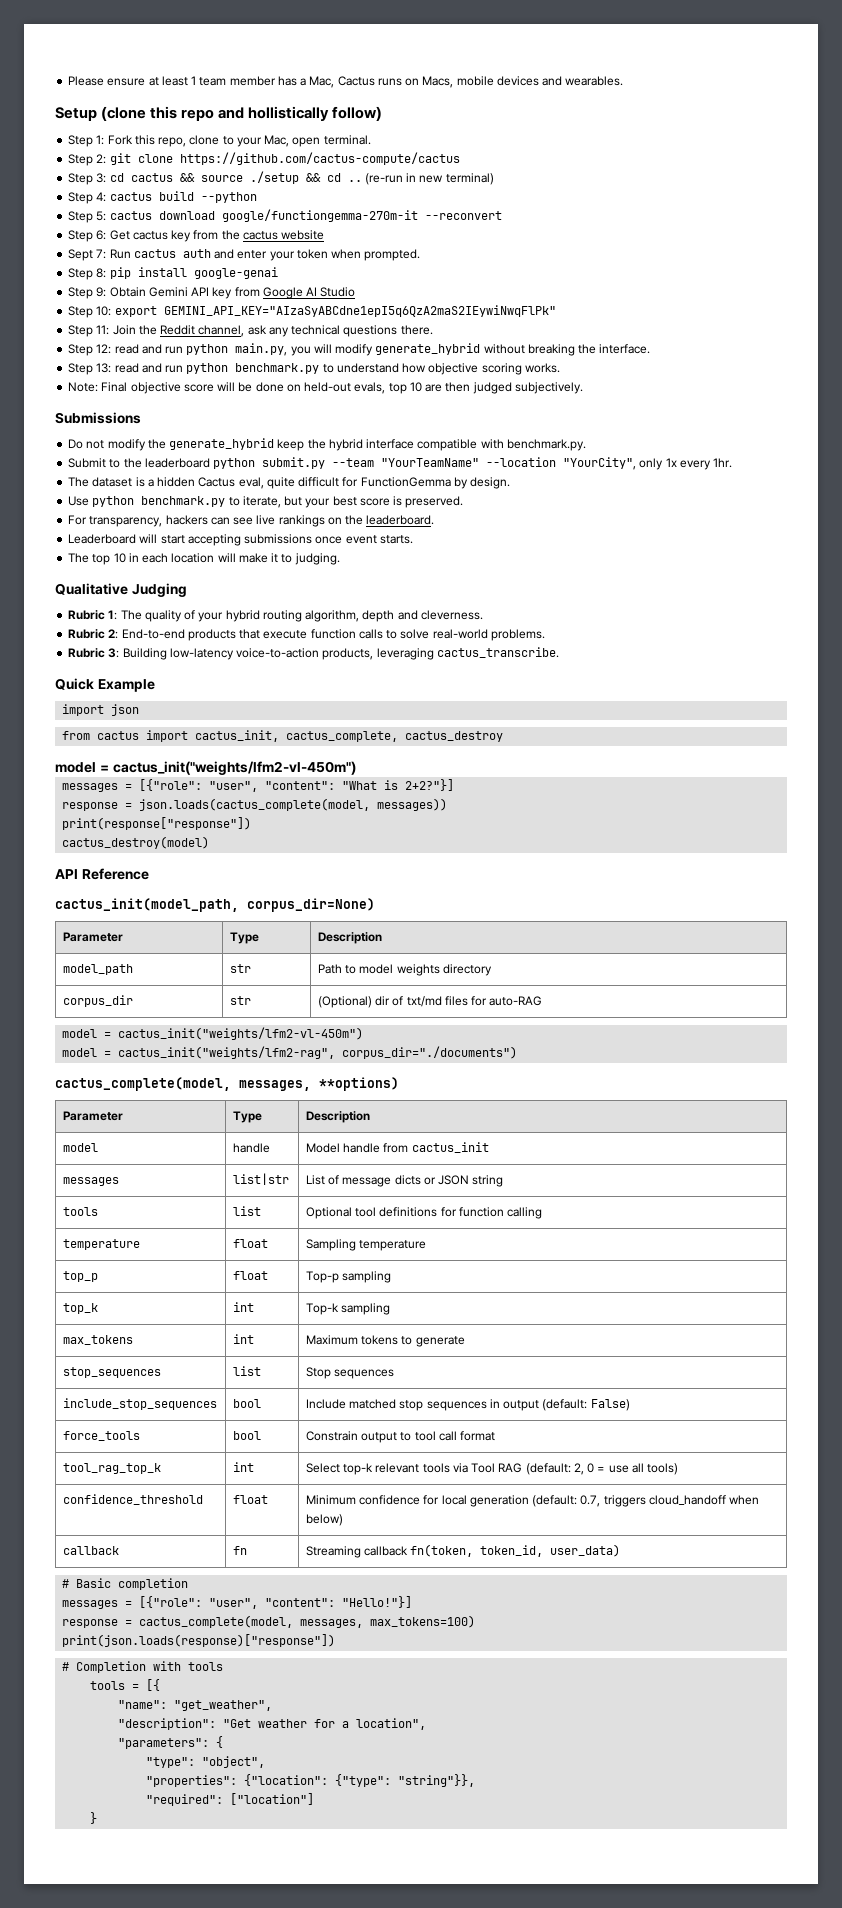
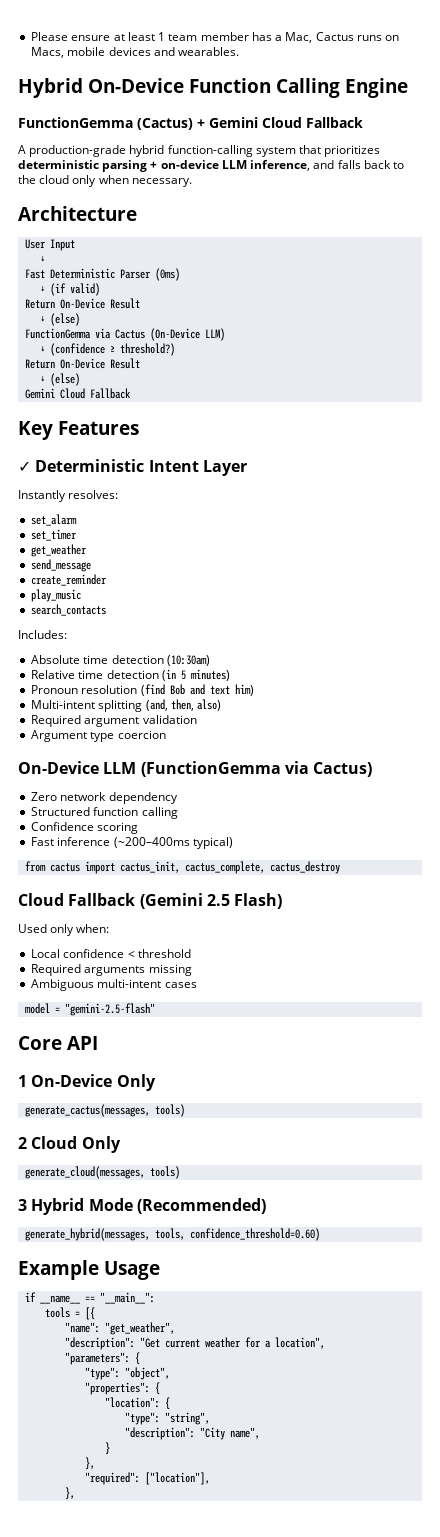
[55,106,383,121] [68,135,371,147] [68,152,460,166] [68,171,494,185] [68,191,257,204] [68,209,502,223] [68,230,325,242] [68,249,421,261] [68,267,278,280] [68,287,356,299] [68,305,556,318] [68,325,433,337] [68,343,651,356] [68,363,560,375] [68,382,583,394] [55,412,141,424] [68,438,586,451] [68,457,733,470] [68,477,511,489] [68,496,464,508] [68,515,435,527] [68,534,413,546] [68,553,340,565] [55,583,187,597] [68,610,483,622] [68,629,545,641] [68,647,559,660] [55,678,155,692] [62,704,140,716] Setup (clone this repo and hollistically follow) // Step 1: Fork this repo, clone to your Mac, open terminal. // Step 2: git clone https://github.com/cactus-compute/cactus // Step 3: cd cactus && source ./setup && cd .. (re-run in new terminal) // Step 4: cactus build --python // Step 5: cactus download google/functiongemma-270m-it --reconvert // Step 6: Get cactus key from the cactus website // Sept 7: Run cactus auth and enter your token when prompted. // Step 8: pip install google-genai // Step 9: Obtain Gemini API key from Google AI Studio // Step 10: export GEMINI_API_KEY="AIzaSyABCdne1epI5q6QzA2maS2IEywiNwqFlPk" // Step 11: Join the Reddit channel, ask any technical questions there. // Step 12: read and run python main.py, you will modify generate_hybrid without breaking the interface. // Step 13: read and run python benchmark.py to understand how objective scoring works. // Note: Final objective score will be done on held-out evals, top 10 are then judged subjectively. // Submissions // Do not modify the generate_hybrid keep the hybrid interface compatible with benchmark.py. // Submit to the leaderboard python submit.py --team "YourTeamName" --location "YourCity", only 1x every 1hr. // The dataset is a hidden Cactus eval, quite difficult for FunctionGemma by design. // Use python benchmark.py to iterate, but your best score is preserved. // For transparency, hackers can see live rankings on the leaderboard. // Leaderboard will start accepting submissions once event starts. // The top 10 in each location will make it to judging. // Qualitative Judging // Rubric 1: The quality of your hybrid routing algorithm, depth and cleverness. // Rubric 2: End-to-end products that execute function calls to solve real-world problems. // Rubric 3: Building low-latency voice-to-action products, leveraging cactus_transcribe. // Quick Example // import json -> [18,78,408,98] [18,117,363,130] [18,145,381,157] [18,160,405,172] [18,175,192,187] [18,206,137,221] [25,239,76,251] [40,256,46,263] [25,268,181,281] [40,283,101,296] [25,298,141,309] [40,313,81,326] [25,328,226,341] [40,343,176,356] [25,358,141,369] [40,373,81,386] [25,388,132,399] [18,421,139,440] [18,459,247,476] [18,490,119,502] [31,514,78,526] [31,529,78,541] [31,544,88,557] [31,559,92,572] [31,574,108,586] [31,589,82,602] [31,604,107,616] [18,630,67,639] [31,655,210,666] [31,669,230,681] [31,684,254,696] [31,699,222,712] [31,715,197,727] [31,730,166,742] [18,761,373,777] [31,792,178,804] [31,807,178,819] [31,822,139,834] [31,837,233,849] Hybrid On-Device Function Calling Engine // FunctionGemma (Cactus) + Gemini Cloud Fallback // A production-grade hybrid function-calling system that prioritizes deterministic parsing + on-device LLM inference, and falls back to the cloud only when necessary. // Architecture // User Input // ↓ // Fast Deterministic Parser (0ms) // ↓ (if valid) // Return On-Device Result // ↓ (else) // FunctionGemma via Cactus (On-Device LLM) // ↓ (confidence ≥ threshold?) // Return On-Device Result // ↓ (else) // Gemini Cloud Fallback // Key Features // ✓ Deterministic Intent Layer // Instantly resolves: // set_alarm // set_timer // get_weather // send_message // create_reminder // play_music // search_contacts // Includes: // Absolute time detection (10:30am) // Relative time detection (in 5 minutes) // Pronoun resolution (find Bob and text him) // Multi-intent splitting (and, then, also) // Required argument validation // Argument type coercion // On-Device LLM (FunctionGemma via Cactus) // Zero network dependency // Structured function calling // Confidence scoring // Fast inference (~200–400ms typical)
[55,761,356,775] [62,779,455,792] [62,798,448,811] [62,817,252,830] [62,836,210,849] [55,868,149,880] [55,898,375,912] [62,932,123,942] [229,932,259,944] [317,932,382,944] [62,964,133,975] [229,964,251,973] [317,964,492,976] [62,995,133,1007] [229,996,251,1005] [317,996,543,1008] [62,1027,364,1040] [62,1046,518,1059] [55,1077,399,1091] [62,1111,123,1121] [232,1111,262,1123] [305,1111,370,1123] [62,1143,98,1152] [232,1143,270,1153] [305,1142,489,1153] [62,1177,119,1186] [232,1173,289,1185] [305,1175,504,1187] [62,1207,98,1216] [232,1206,261,1216] [305,1207,543,1219] [62,1239,140,1250] [232,1239,268,1248] [305,1239,427,1251] [62,1271,98,1282] [232,1271,268,1280] [305,1271,392,1283] [62,1303,98,1314] [232,1302,254,1312] [305,1303,391,1315] [62,1335,133,1345] [232,1334,254,1344] [305,1335,465,1347] [62,1367,161,1378] [232,1366,261,1376] [305,1367,395,1379] [62,1398,217,1410] [232,1399,261,1408] [305,1399,630,1411] [62,1431,140,1441] [232,1431,261,1440] [305,1431,496,1443] [62,1463,161,1474] [232,1462,254,1472] [305,1463,679,1475] [62,1494,203,1505] [232,1495,268,1504] [305,1495,760,1507] [305,1514,343,1526] [62,1546,119,1555] [232,1546,247,1555] [305,1544,621,1558] [62,1578,189,1590] [62,1596,413,1609] [62,1615,476,1628] [62,1634,336,1647] [62,1661,224,1673] model = cactus_init("weights/lfm2-vl-450m") // messages = [{"role": "user", "content": "What is 2+2?"}] // response = json.loads(cactus_complete(model, messages)) // print(response["response"]) // cactus_destroy(model) // API Reference // cactus_init(model_path, corpus_dir=None) // Parameter | Type | Description // model_path | str | Path to model weights directory // corpus_dir | str | (Optional) dir of txt/md files for auto-RAG // model = cactus_init("weights/lfm2-vl-450m") // model = cactus_init("weights/lfm2-rag", corpus_dir="./documents") // cactus_complete(model, messages, **options) // Parameter | Type | Description // model | handle | Model handle from cactus_init // messages | list|str | List of message dicts or JSON string // tools | list | Optional tool definitions for function calling // temperature | float | Sampling temperature // top_p | float | Top-p sampling // top_k | int | Top-k sampling // max_tokens | int | Maximum tokens to generate // stop_sequences | list | Stop sequences // include_stop_sequences | bool | Include matched stop sequences in output (default: False) // force_tools | bool | Constrain output to tool call format // tool_rag_top_k | int | Select top-k relevant tools via Tool RAG (default: 2, 0 = use all tools) // confidence_threshold | float | Minimum confidence for local generation (default: 0.7, triggers cloud_handoff when below) // callback | fn | Streaming callback fn(token, token_id, user_data) // # Basic completion // messages = [{"role": "user", "content": "Hello!"}] // response = cactus_complete(model, messages, max_tokens=100) // print(json.loads(response)["response"]) // # Completion with tools -> [18,893,283,909] [18,924,110,936] [31,949,191,958] [31,964,192,976] [31,979,197,991] [25,1003,156,1016] [18,1036,98,1050] [18,1074,156,1091] [25,1104,186,1117] [18,1136,121,1153] [25,1166,181,1179] [18,1198,266,1215] [25,1228,321,1241] [18,1260,160,1280] [25,1292,156,1304] Cloud Fallback (Gemini 2.5 Flash) // Used only when: // Local confidence < threshold // Required arguments missing // Ambiguous multi-intent cases // model = "gemini-2.5-flash" // Core API // 1 On-Device Only // generate_cactus(messages, tools) // 2 Cloud Only // generate_cloud(messages, tools) // 3 Hybrid Mode (Recommended) // generate_hybrid(messages, tools, confidence_threshold=0.60) // Example Usage // if __name__ == "__main__":
(252, 1723) none -> [165,1339,201,1348] current
[244,1774,476,1787] {"location": {"type": "string"}}, -> [155,1382,161,1395] [105,1397,171,1410] [125,1412,211,1425] [125,1427,261,1440] [105,1442,111,1455] [85,1457,96,1470] { // "location": { // "type": "string", // "description": "City name", // } // },
[230,1793,315,1805] [90,1812,98,1824] ["location"] // } -> [145,1472,211,1485] [65,1487,76,1500] ["location"], // },

